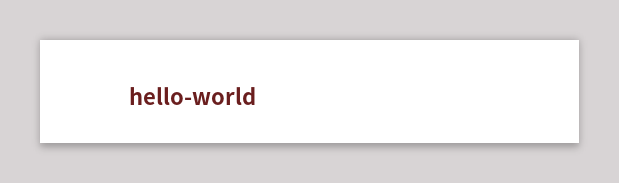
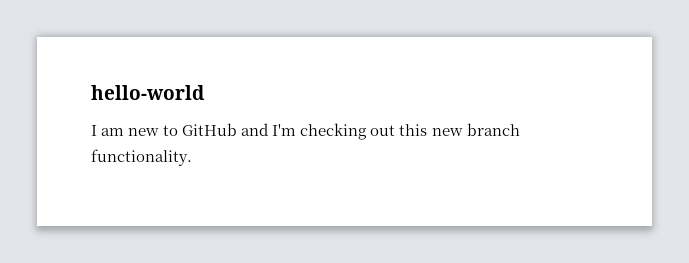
(256, 96) none -> [91,123,520,140] [91,149,192,166] // I am new to GitHub and I'm checking out this new branch functionality.

